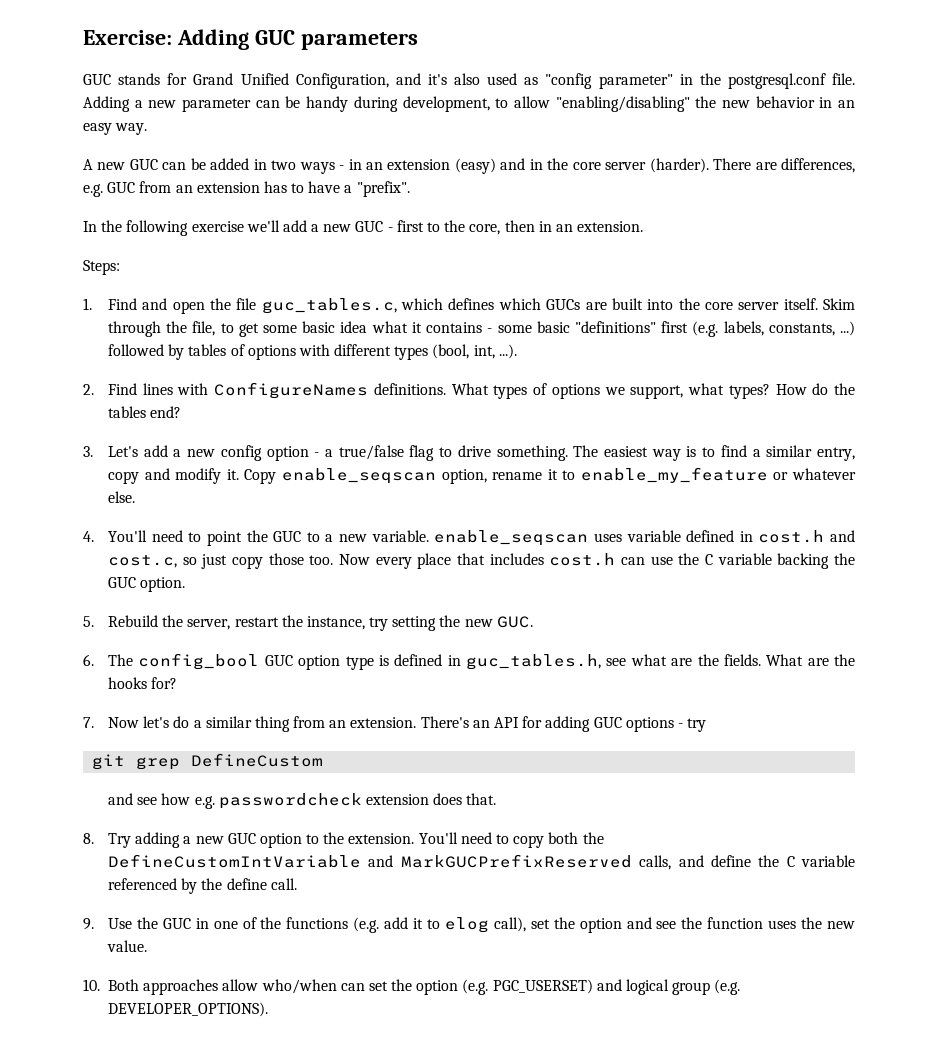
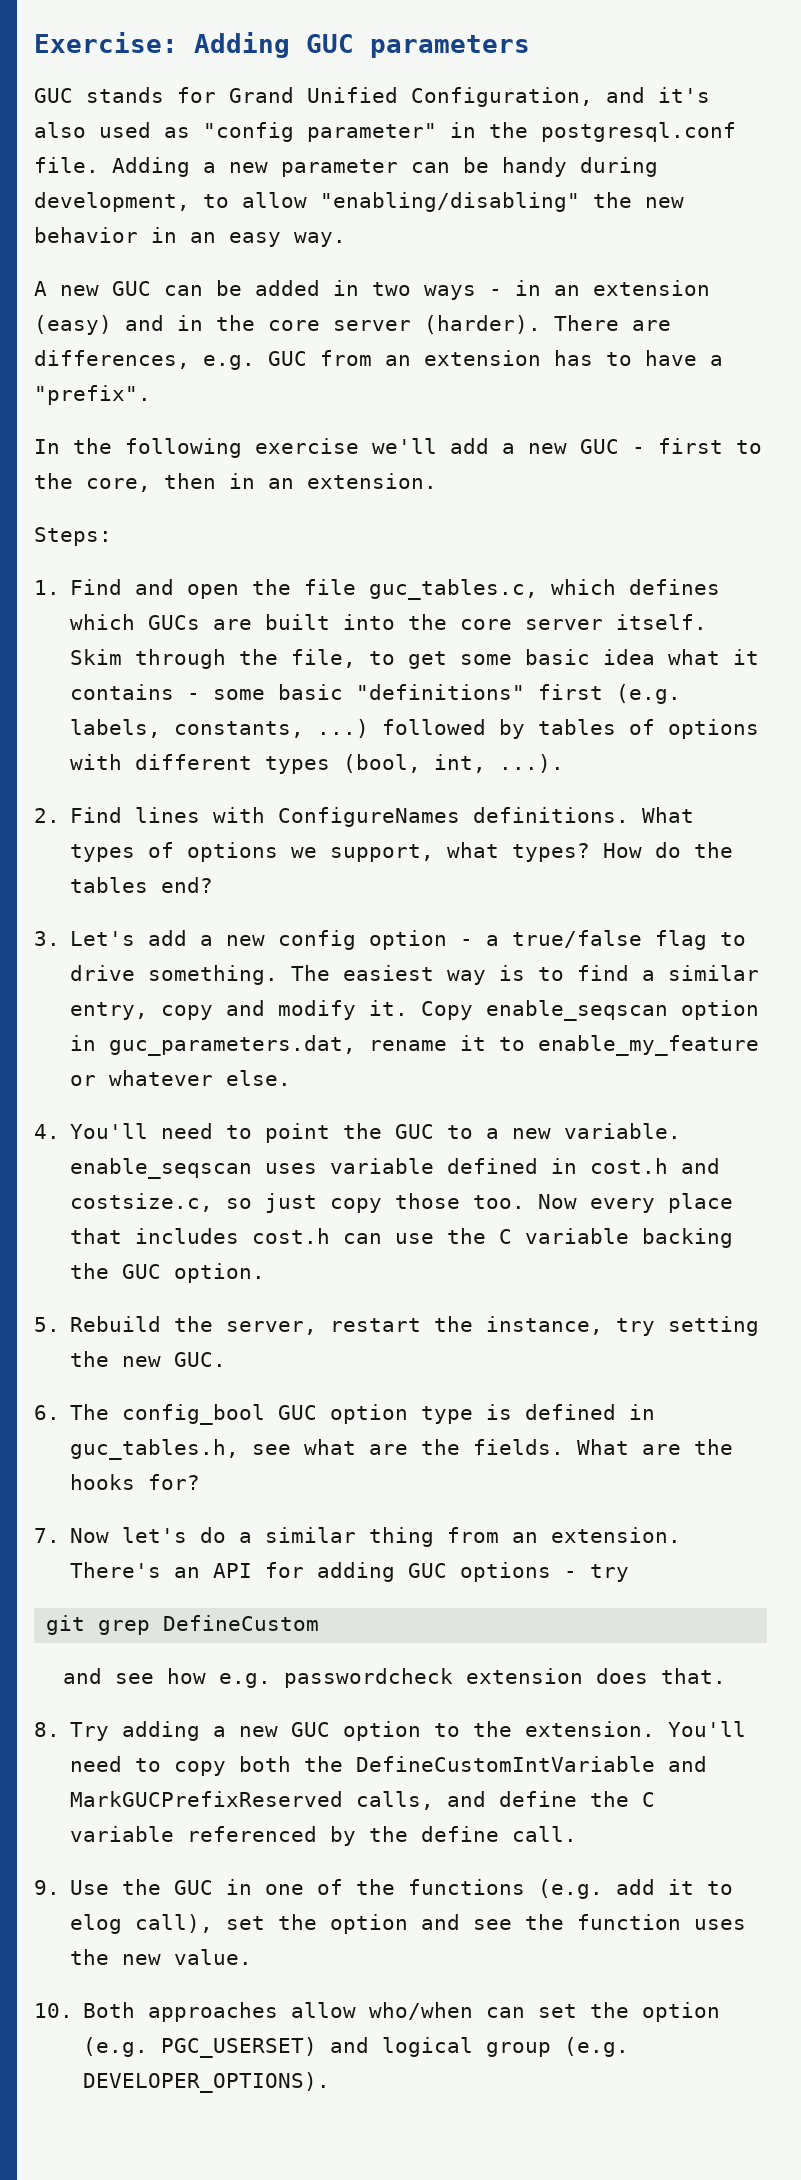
[441,469,487,484] option, -> [681,1000,760,1020] [70,1035,357,1056] option in guc_parameters.dat,
[108,555,178,568] cost.c, -> [70,1193,214,1212] costsize.c,

